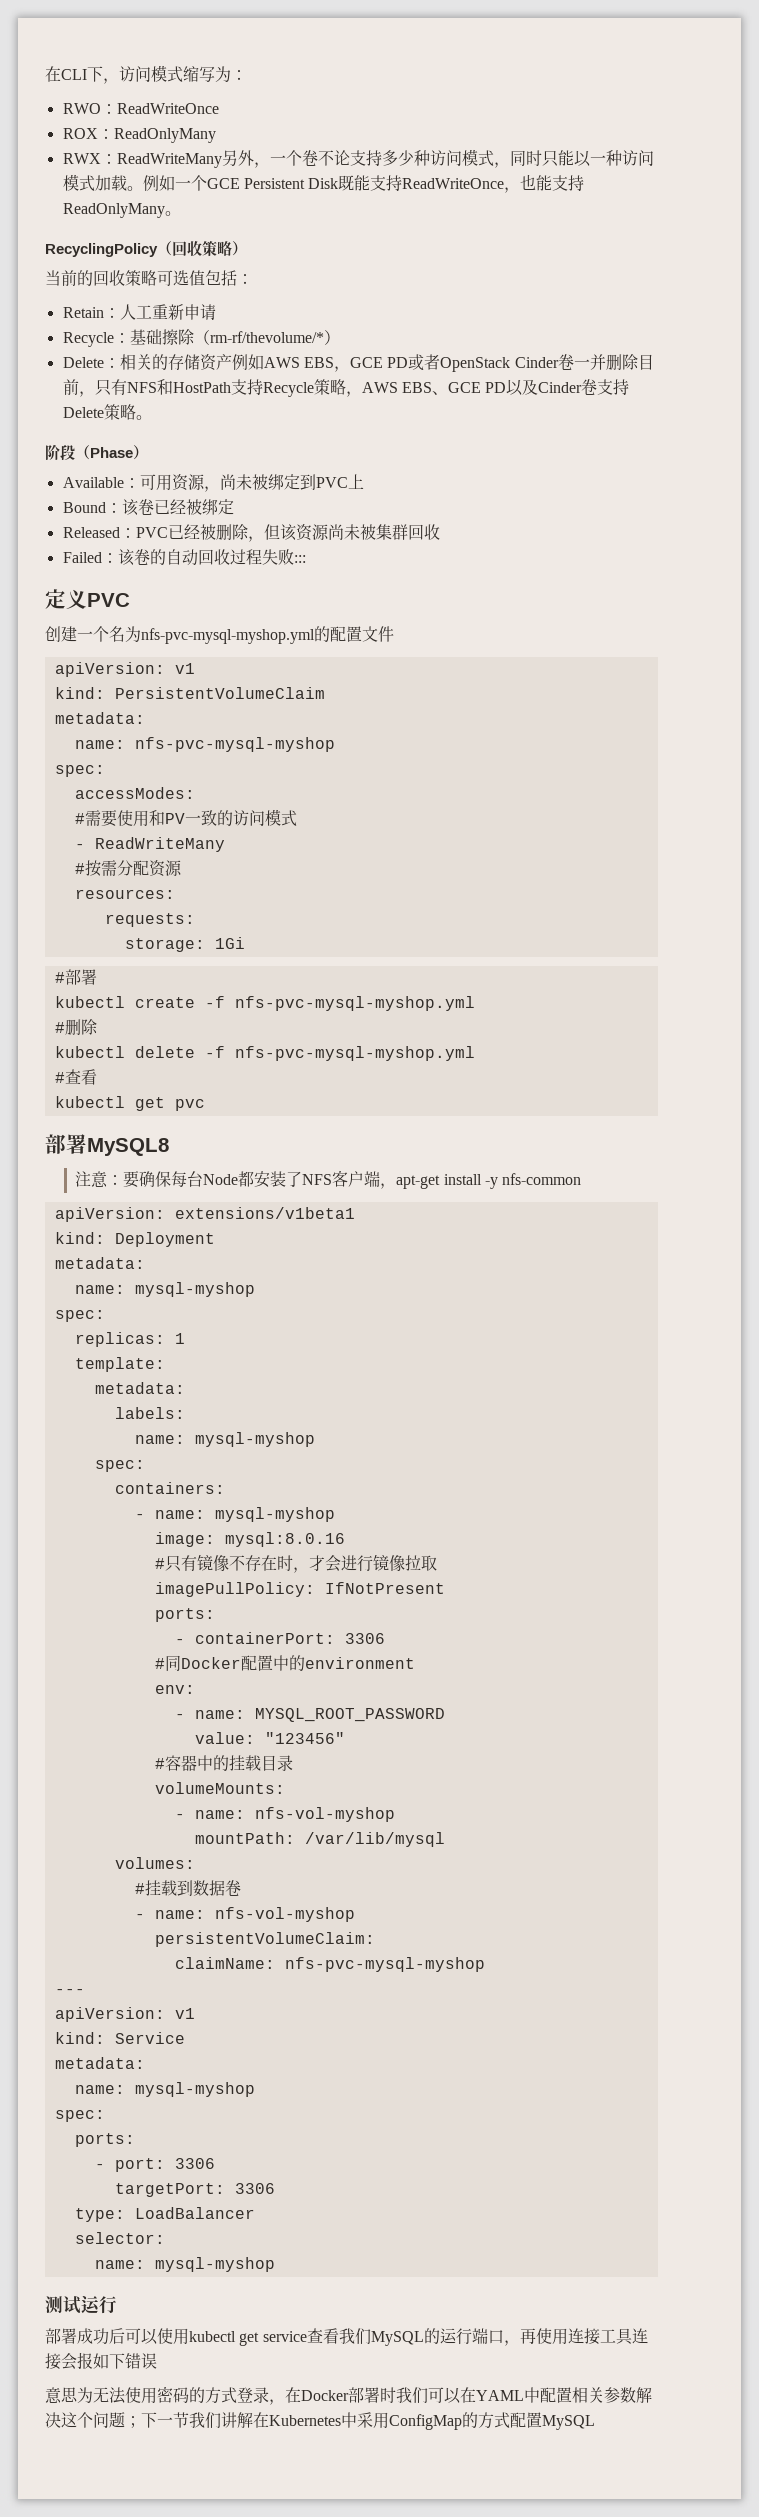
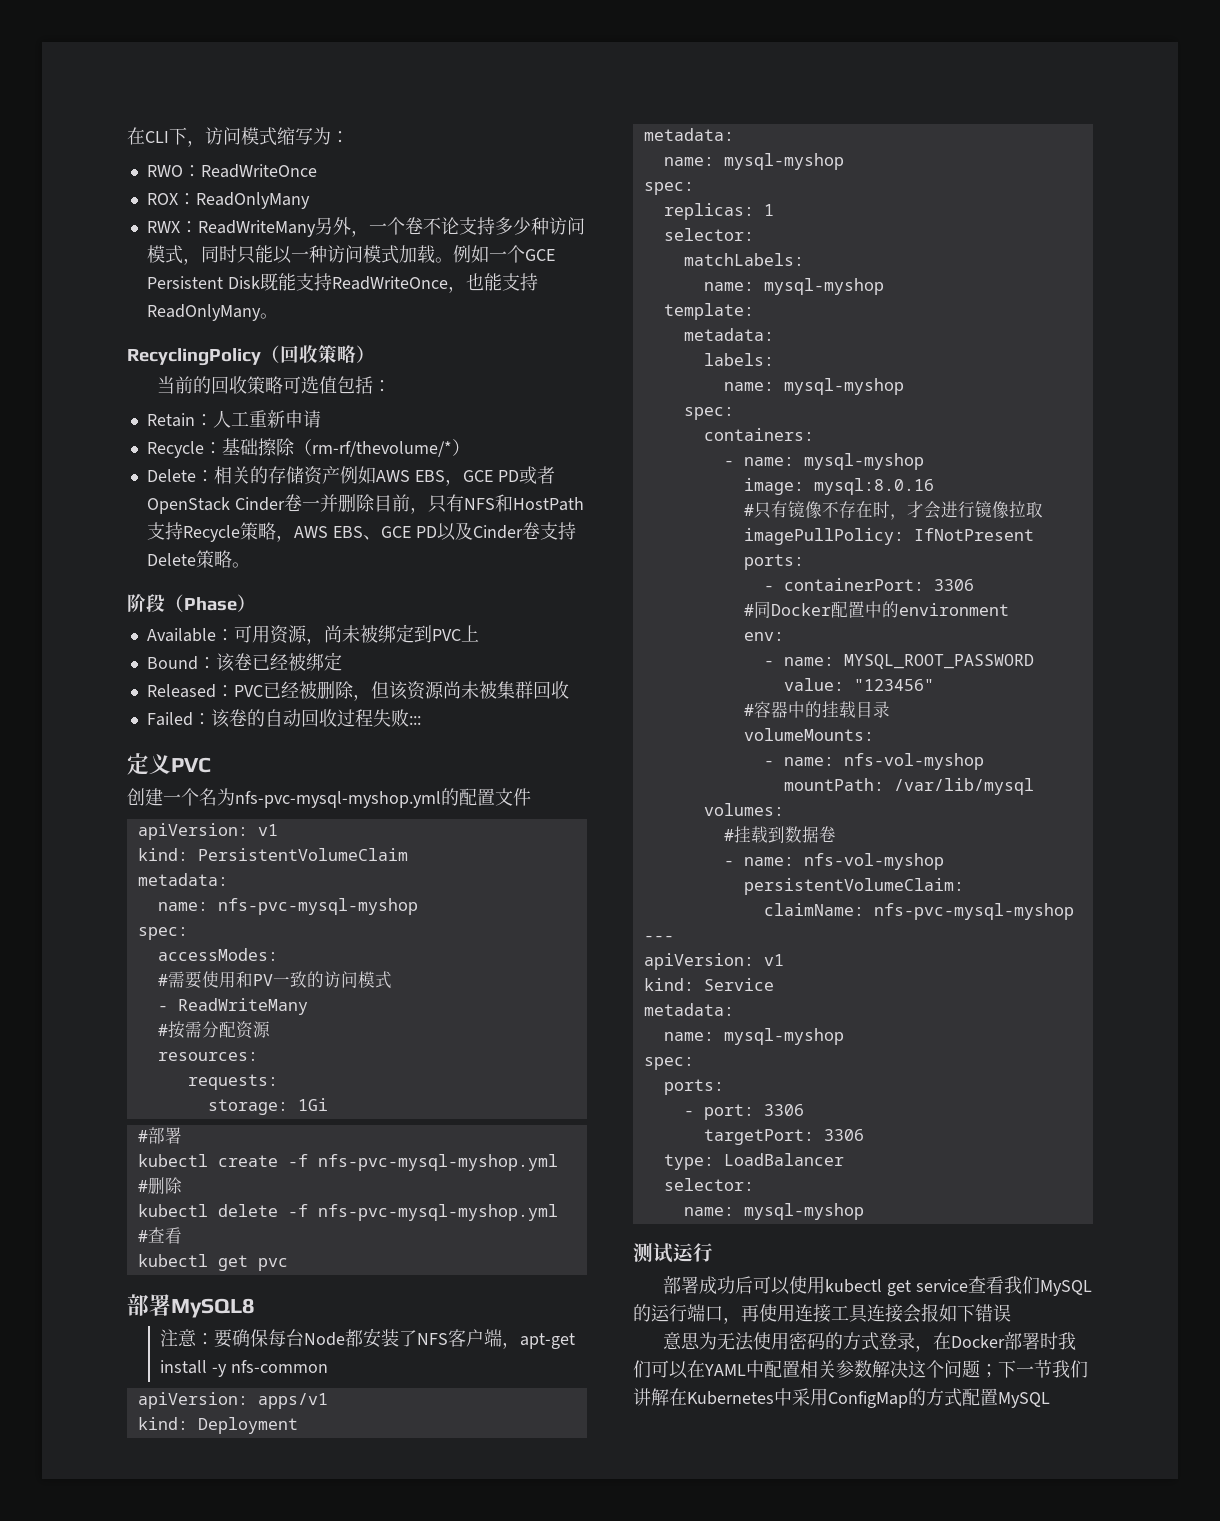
[174,1207,355,1219] extensions/v1beta1 -> [257,1393,328,1409] apps/v1
(185, 1338) none -> [663,228,754,241] [683,253,804,266] [703,278,884,295] // selector: // matchLabels: // name: mysql-myshop

